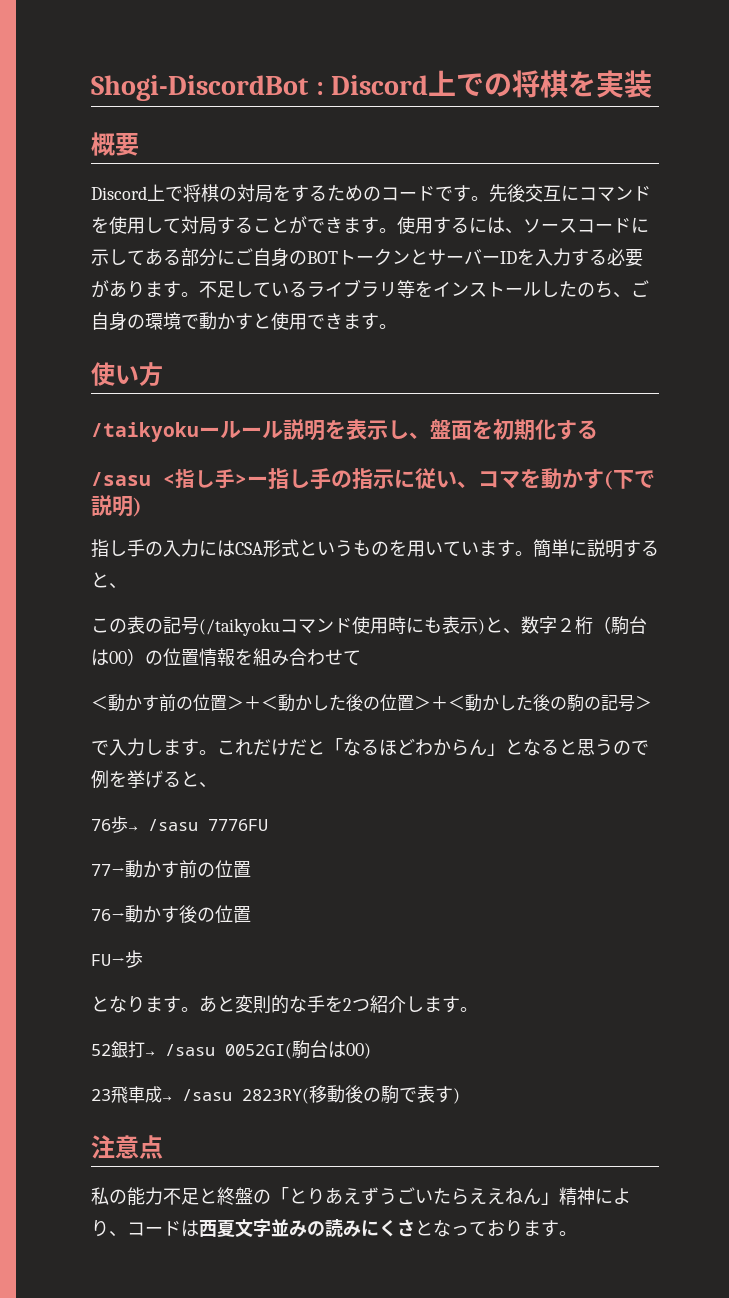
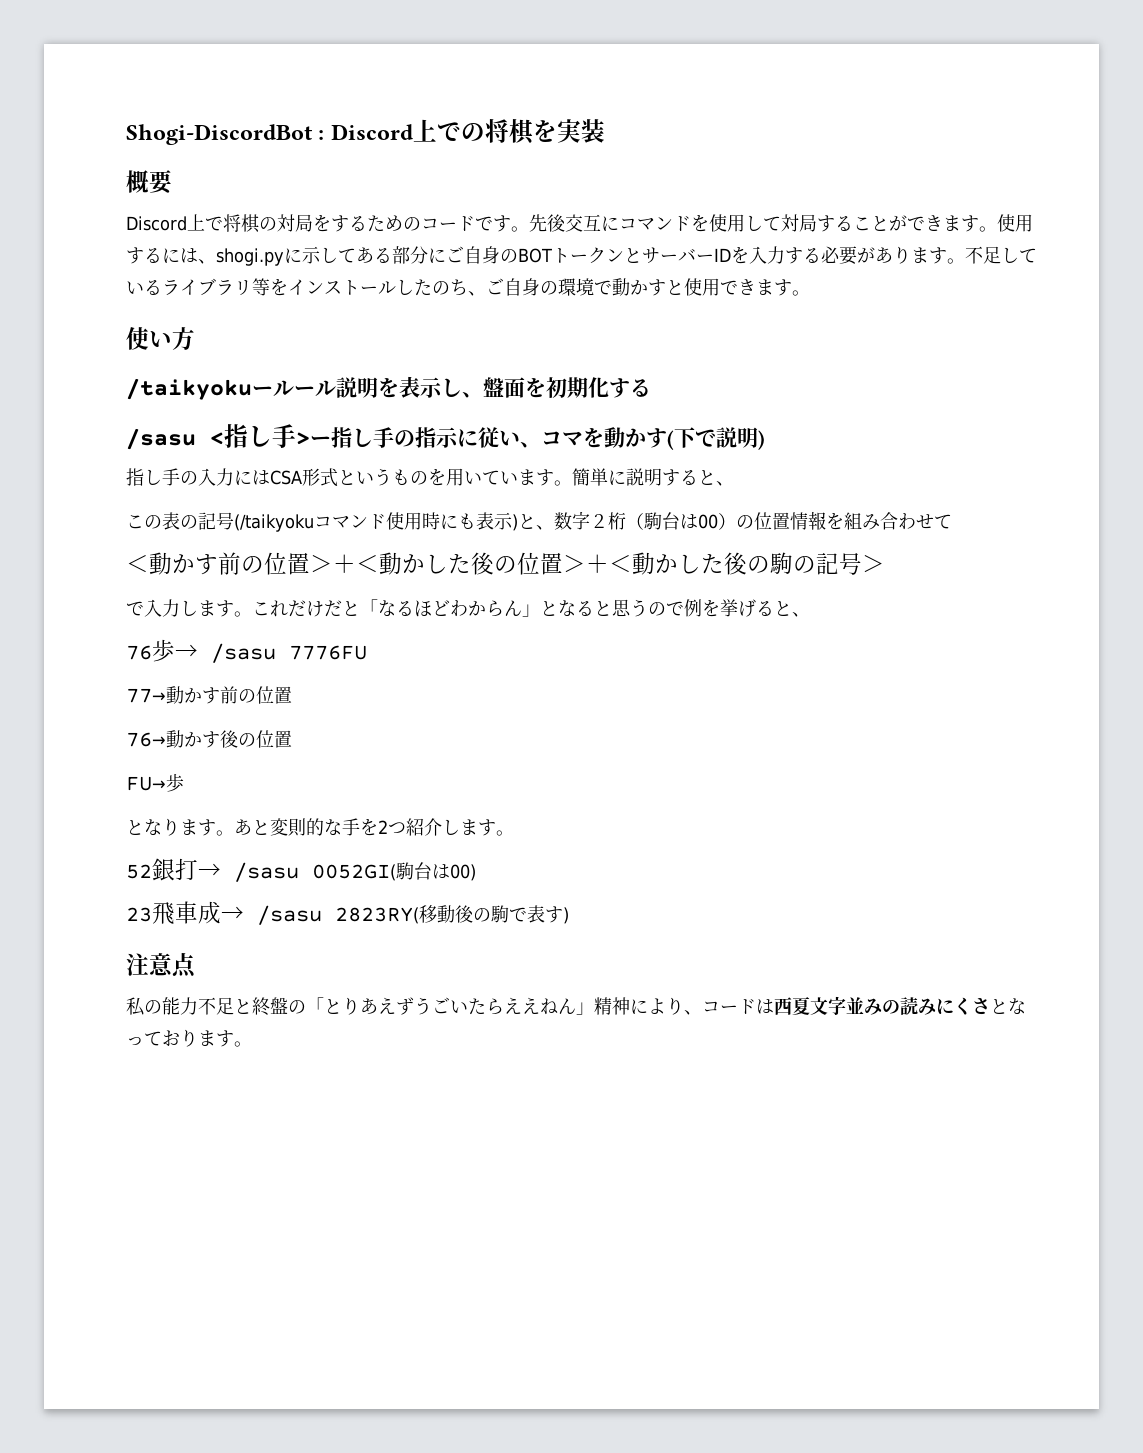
[523,218,631,233] ソースコード -> [216,248,284,266] shogi.py

